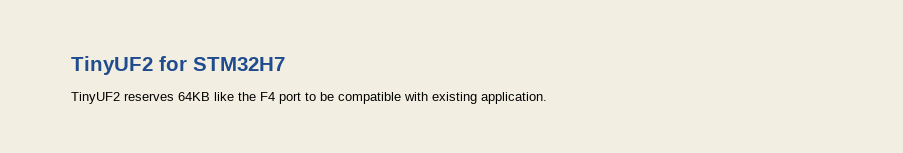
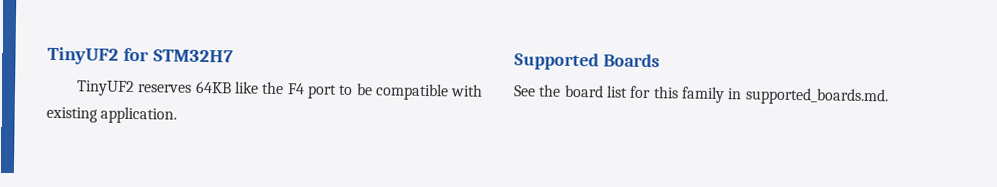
(547, 98) none -> [514,52,660,71] [513,84,889,106] // Supported Boards // See the board list for this family in supported_boards.md.

